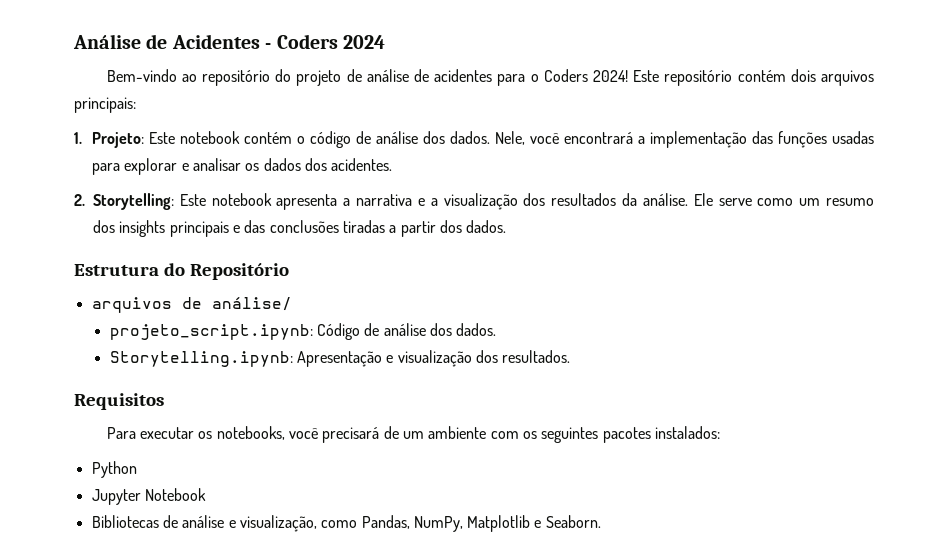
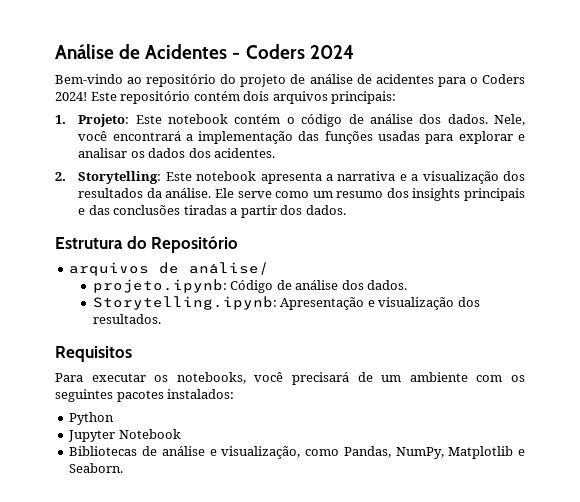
[109,324,313,340] projeto_script.ipynb: -> [92,279,227,293] projeto.ipynb:

